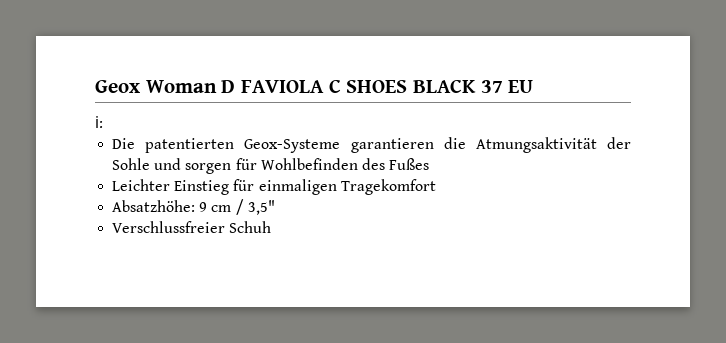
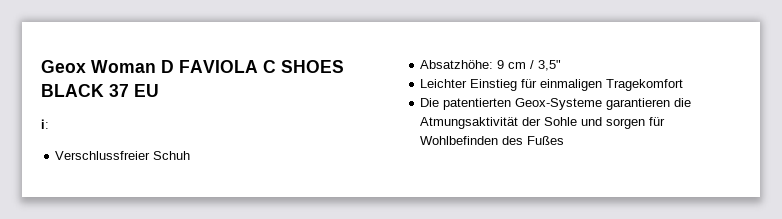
(103, 122) none -> [55,151,191,160] [420,60,562,71] [420,79,684,91] // Verschlussfreier Schuh // Absatzhöhe: 9 cm / 3,5" // Leichter Einstieg für einmaligen Tragekomfort
[112,179,436,195] [112,199,275,215] [112,221,272,233] // Leichter Einstieg für einmaligen Tragekomfort // Absatzhöhe: 9 cm / 3,5" // Verschlussfreier Schuh -> (565, 140) none

